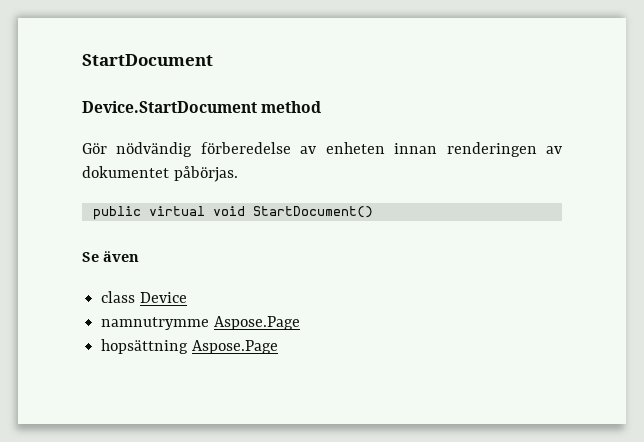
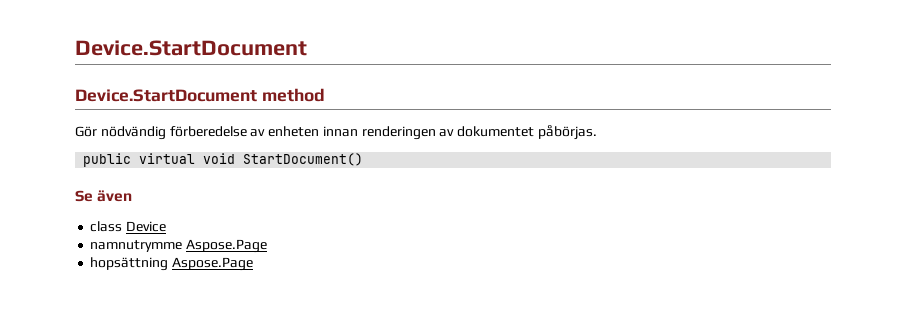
[82,54,213,66] StartDocument -> [75,40,307,56] Device.StartDocument

